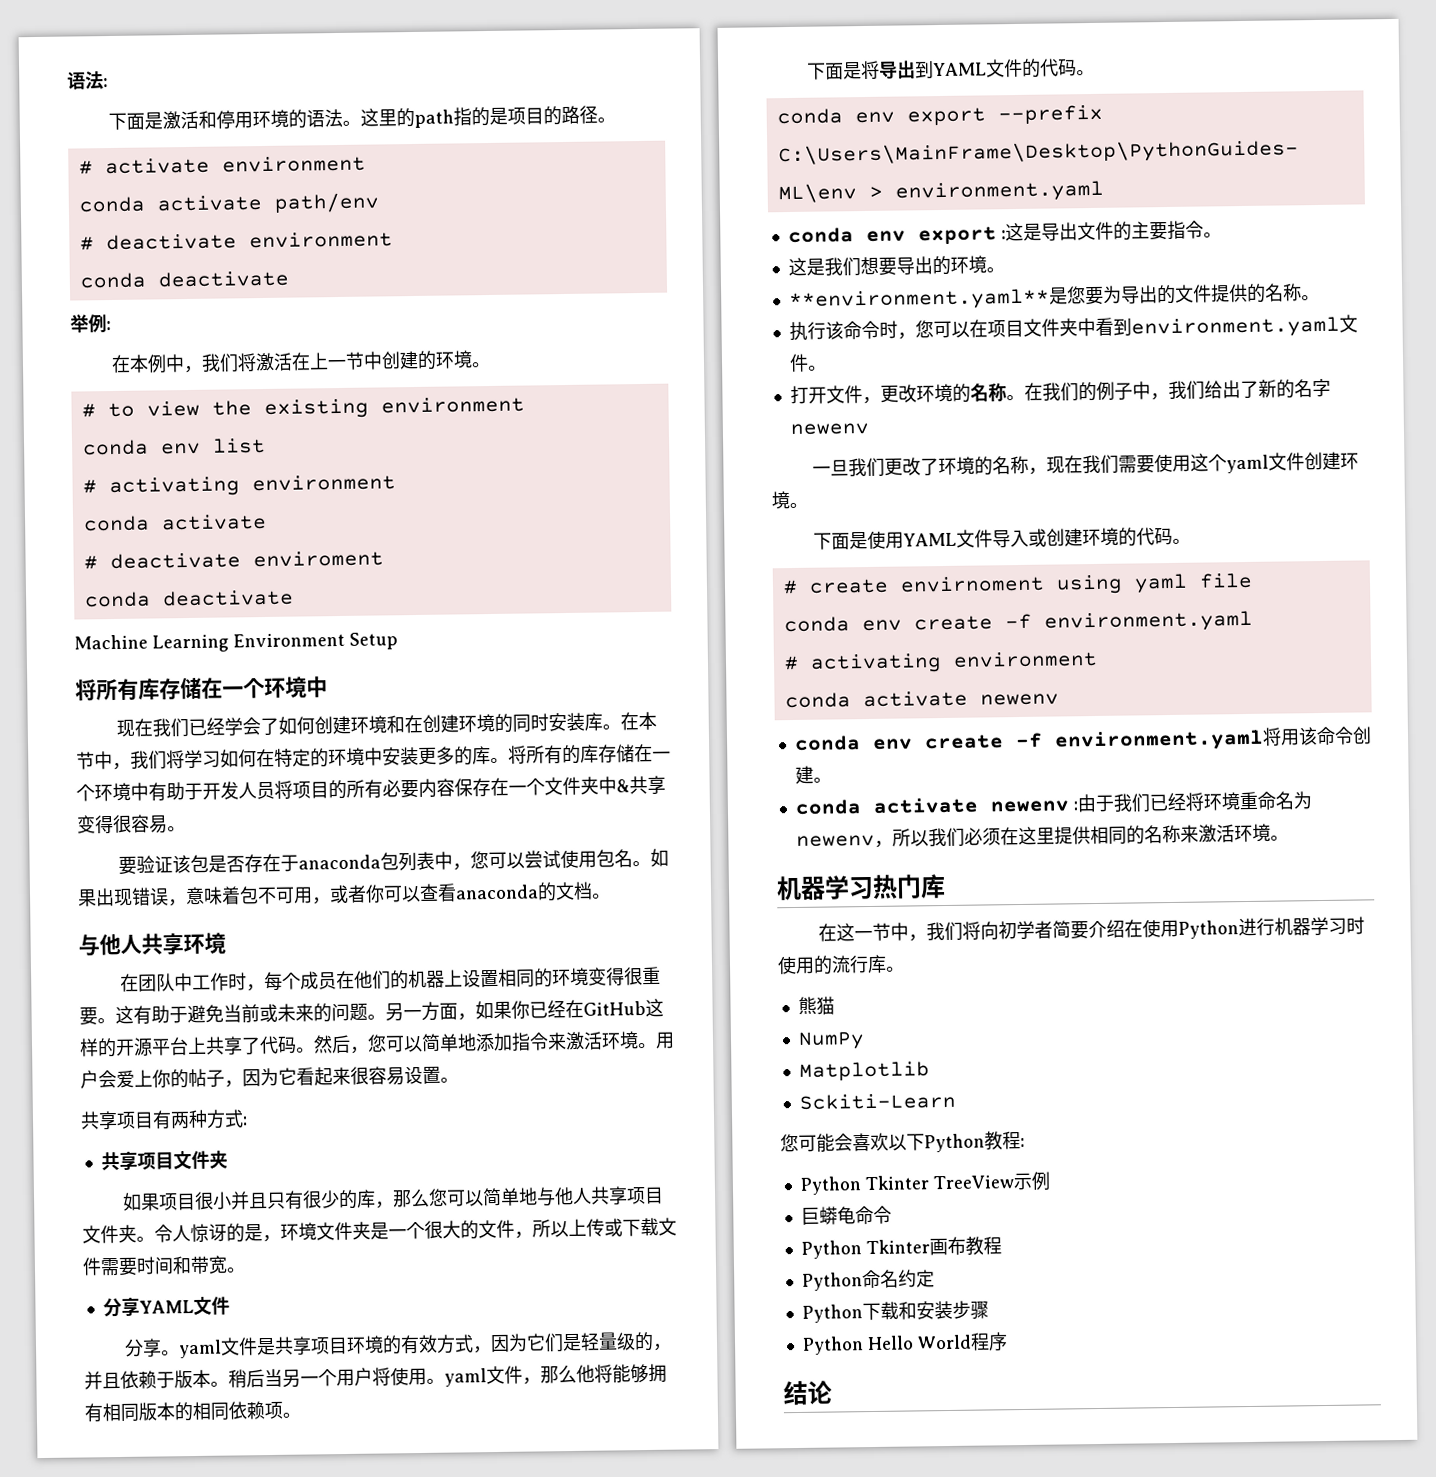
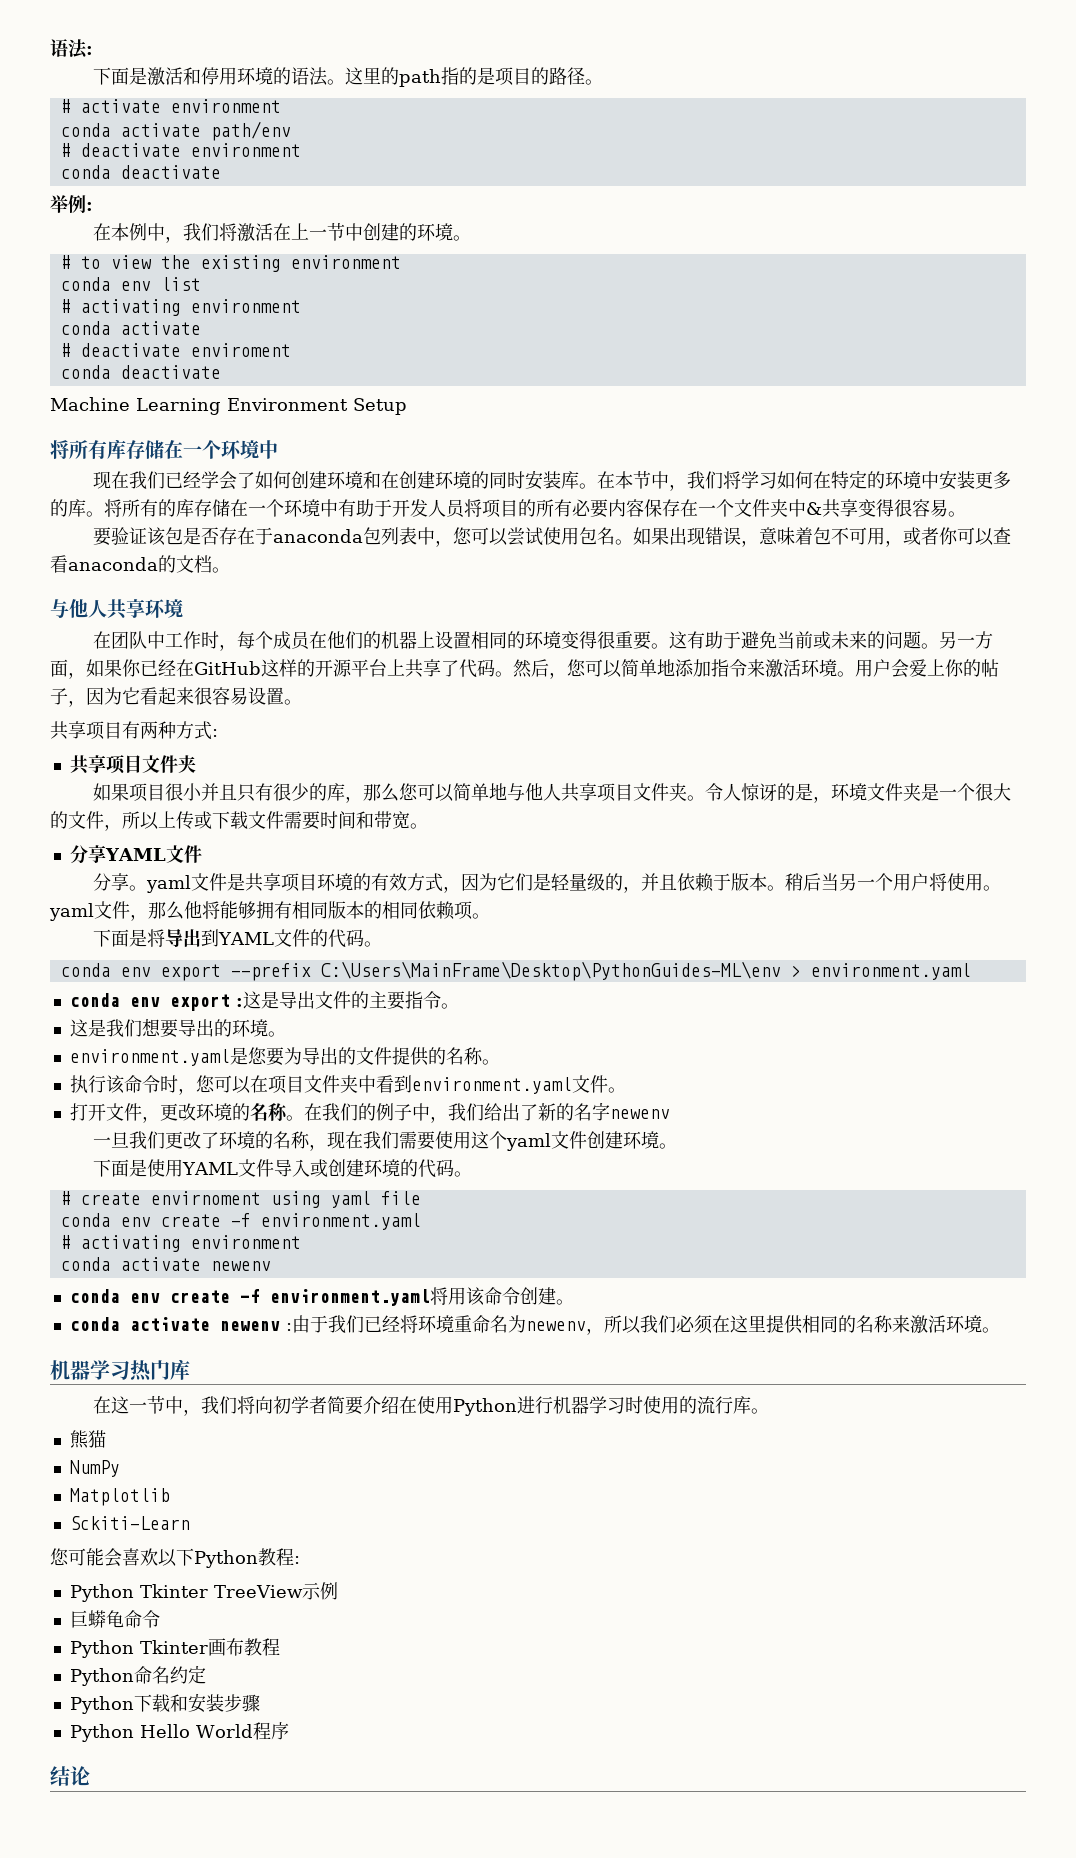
[788,288,1050,312] **environment.yaml** -> [69,1049,230,1066] environment.yaml

